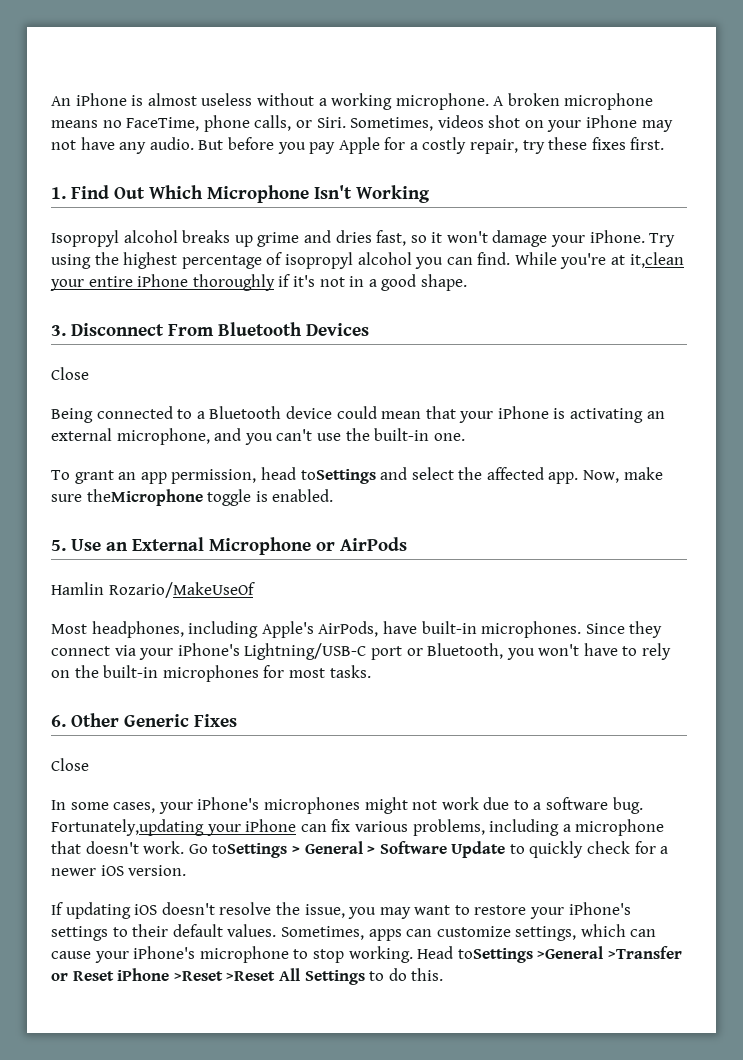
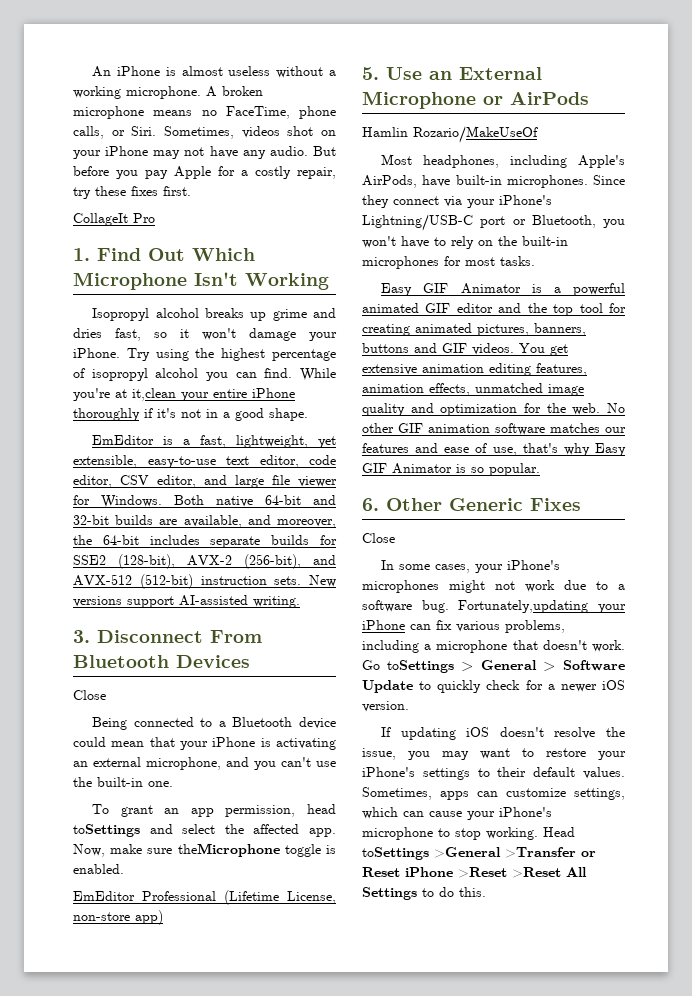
(665, 143) none -> [73,213,155,226] // CollageIt Pro
(467, 282) none -> [92,435,336,448] [73,455,336,468] [73,475,337,488] [73,495,336,508] [73,515,336,528] [73,535,337,548] [73,554,336,569] [73,574,336,589] [73,595,300,608] // EmEditor is a fast, lightweight, yet extensible, easy-to-use text editor, code editor, CSV editor, and large file viewer for Windows. Both native 64-bit and 32-bit builds are available, and moreover, the 64-bit includes separate builds for SSE2 (128-bit), AVX-2 (256-bit), and AVX-512 (512-bit) instruction sets. New versions support AI-assisted writing.
(334, 495) none -> [73,890,336,905] [73,910,163,925] // EmEditor Professional (Lifetime License, non-store app)
(371, 671) none -> [381,283,625,296] [362,303,626,316] [362,323,586,336] [362,343,568,356] [362,363,587,376] [362,383,584,396] [362,403,625,416] [362,423,626,435] [362,443,626,456] [362,463,540,476] // Easy GIF Animator is a powerful animated GIF editor and the top tool for creating animated pictures, banners, buttons and GIF videos. You get extensive animation editing features, animation effects, unmatched image quality and optimization for the web. No other GIF animation software matches our features and ease of use, that's why Easy GIF Animator is so popular.

